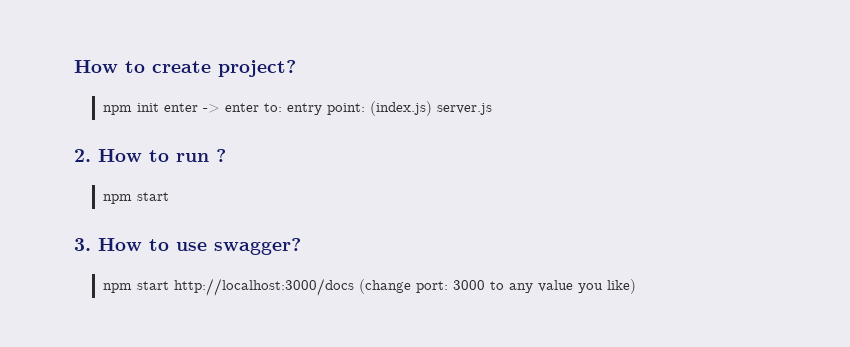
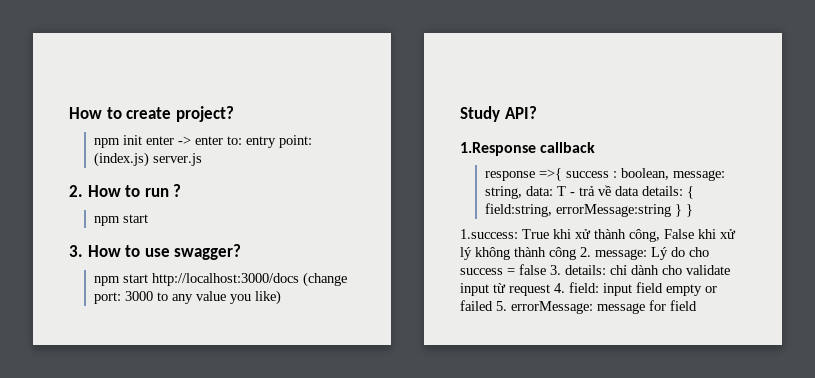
(636, 286) none -> [460,106,537,122] [460,142,596,156] [485,168,726,181] [485,185,695,199] [485,203,694,217] [460,229,736,242] [460,247,709,260] [460,264,730,275] [460,282,717,296] [460,300,697,314] // Study API? // 1.Response callback // response =>{ success : boolean, message: string, data: T - trả về data details: { field:string, errorMessage:string } } // 1.success: True khi xử thành công, False khi xử lý không thành công 2. message: Lý do cho success = false 3. details: chỉ dành cho validate input từ request 4. field: input field empty or failed 5. errorMessage: message for field

